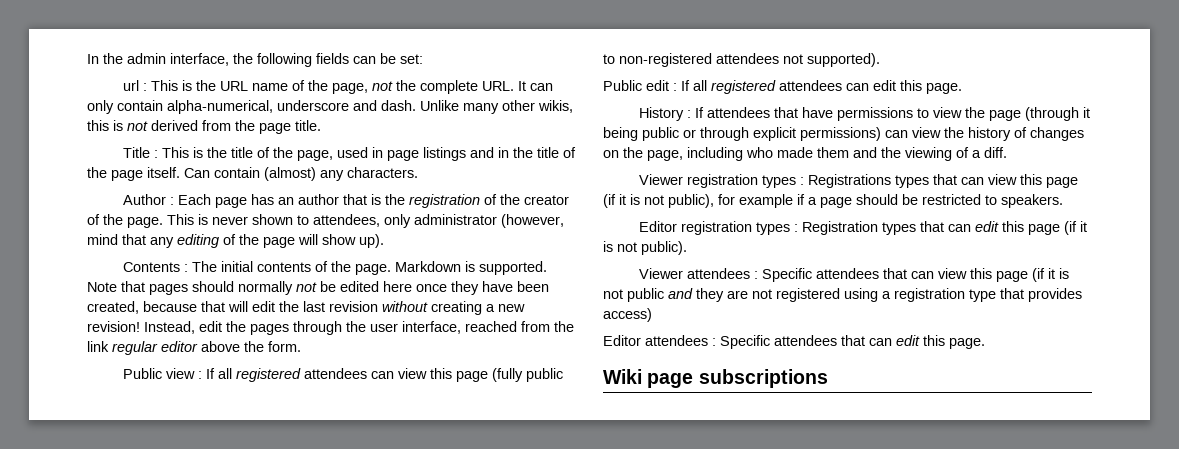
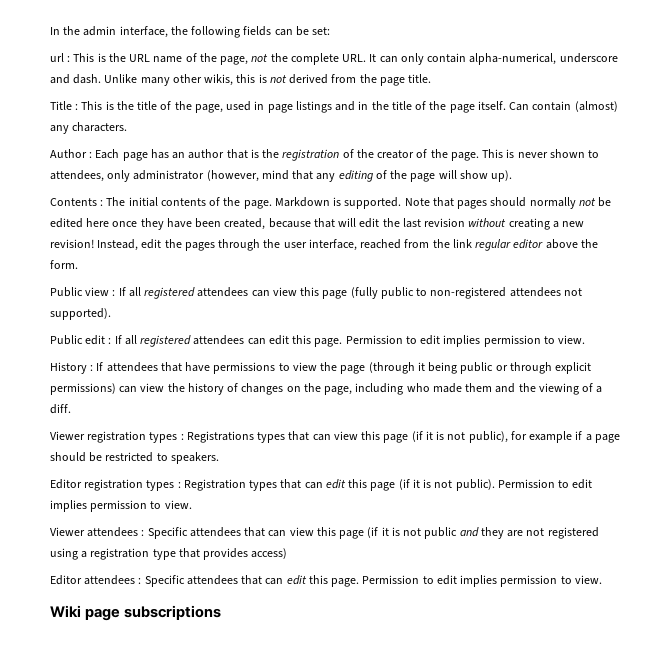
(962, 88) none -> [345,335,586,347] Permission to edit implies permission to view.
(687, 248) none -> [497,479,593,489] [50,500,192,512] Permission to edit implies permission to view.
(985, 343) none -> [362,575,602,587] Permission to edit implies permission to view.

